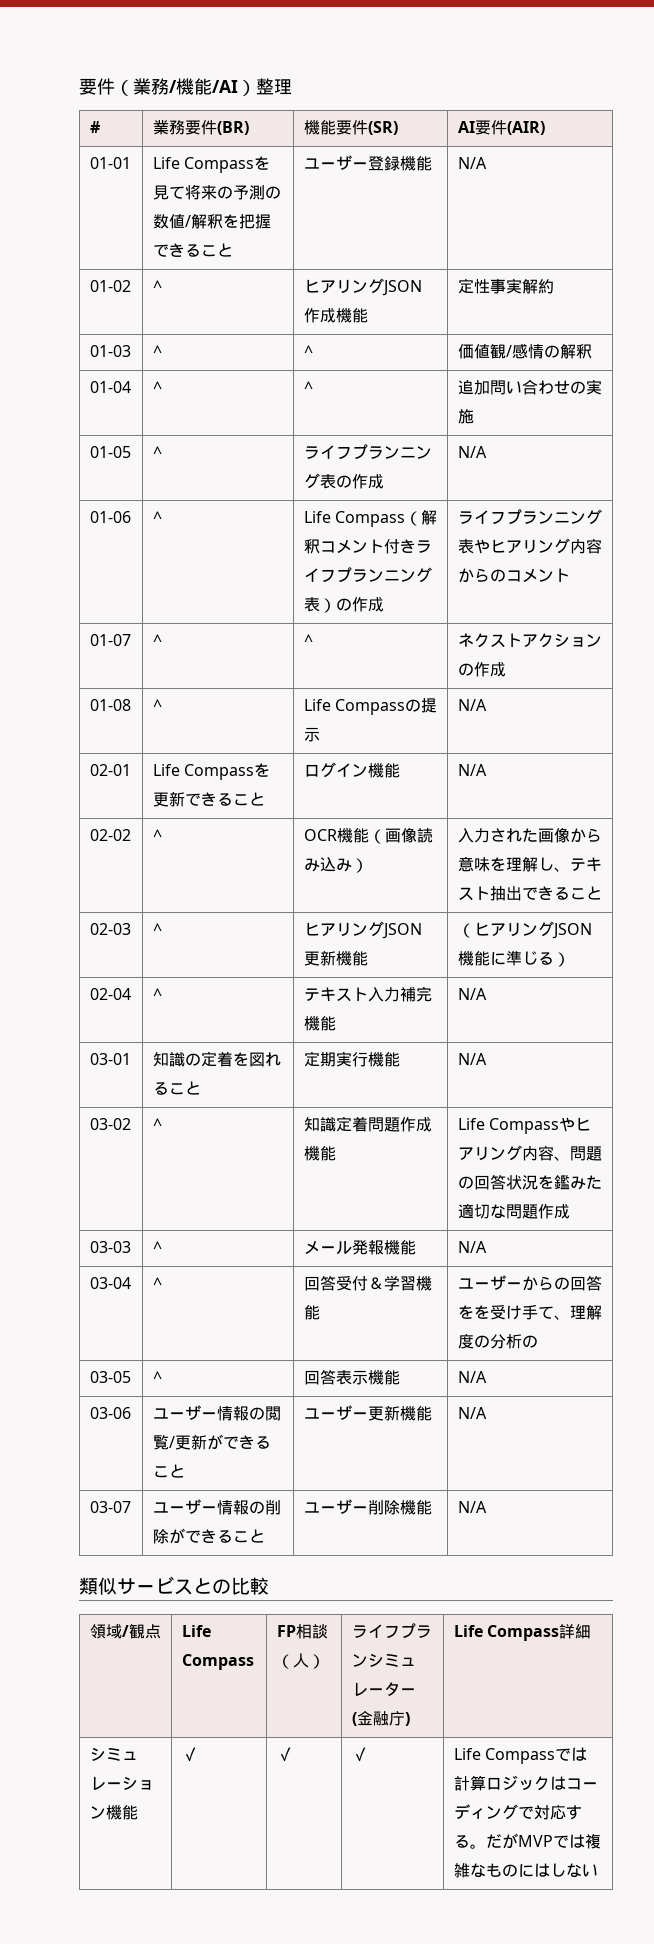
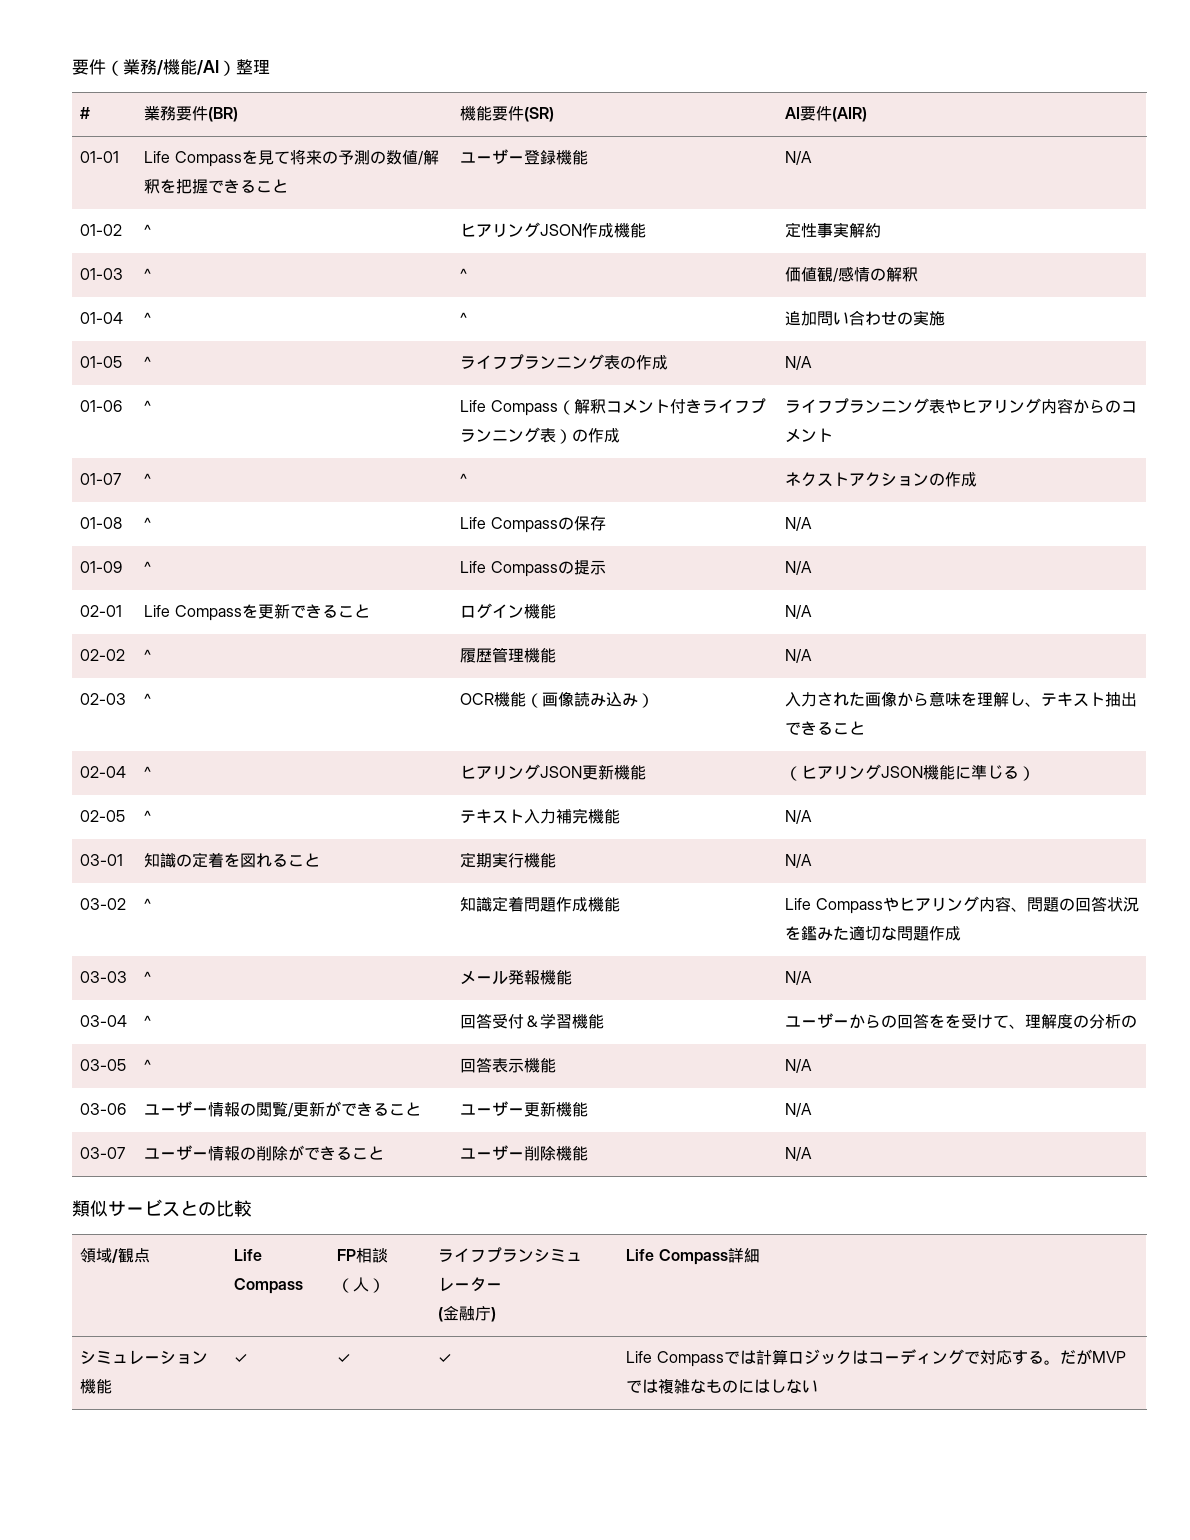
(162, 705) none -> [460,516,606,533] [785,517,813,531] [80,561,123,573] [144,561,152,573] | Life Compassの保存 | N/A // 01-09 | ^
(162, 835) none -> [460,647,557,663] [785,649,813,663] [80,693,127,705] [144,693,152,705] | 履歴管理機能 | N/A // 02-03 | ^
[89,923,131,935] 02-03 -> [80,766,127,778] 02-04
[89,988,131,1000] 02-04 -> [80,810,126,822] 02-05
[521,1305,538,1320] 手 -> (994, 1021) none

